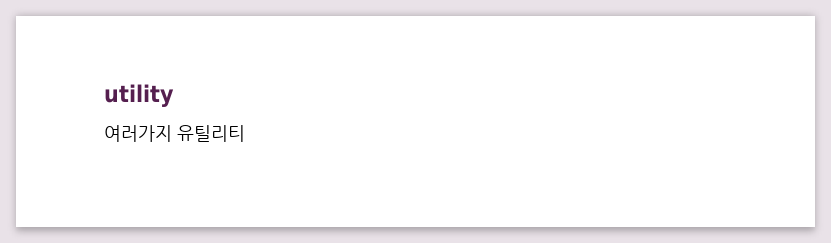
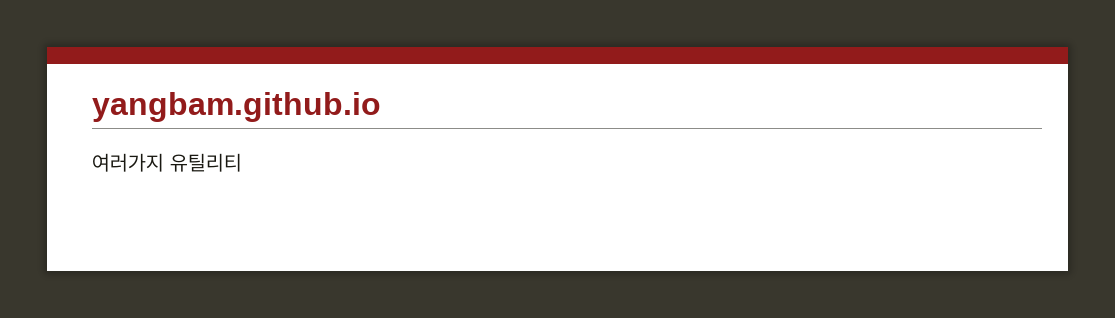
[104,84,174,107] utility -> [92,92,381,122] yangbam.github.io

